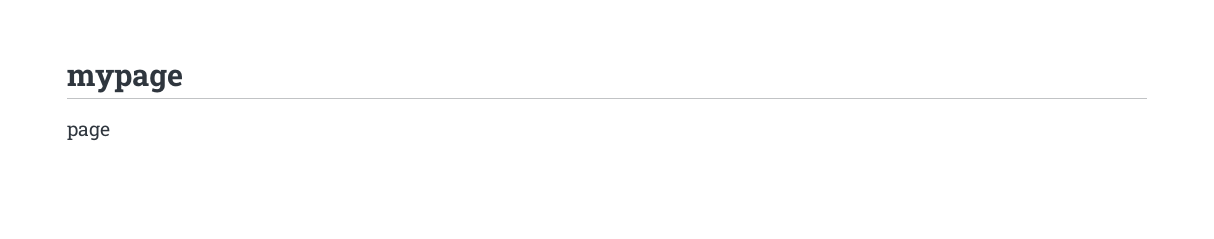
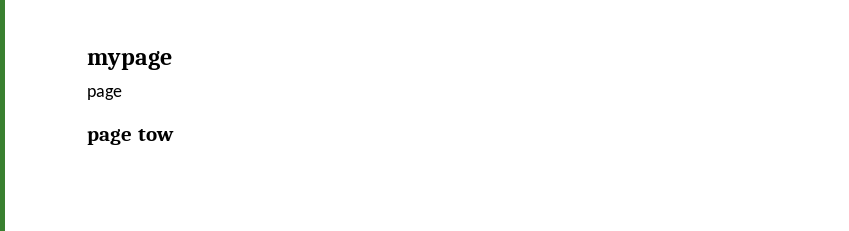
(110, 133) none -> [87,129,174,145] // page tow

